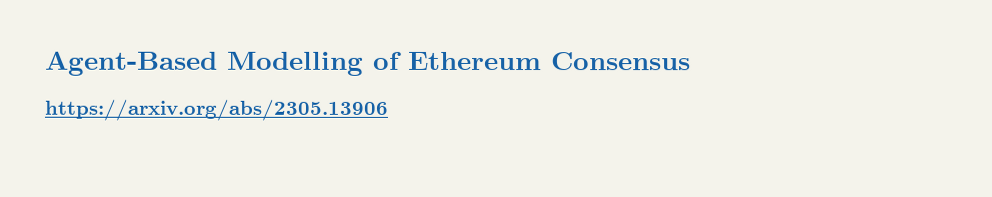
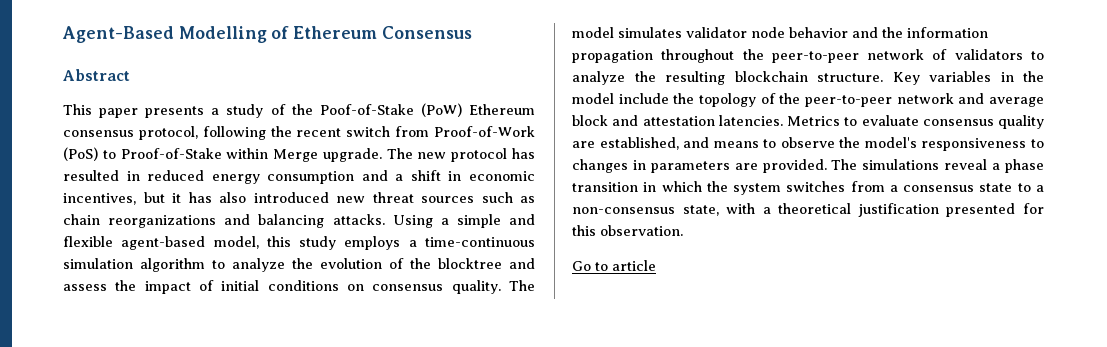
[44,99,388,121] https://arxiv.org/abs/2305.13906 -> [63,69,130,81] [63,103,535,118] [63,126,535,140] [63,147,535,162] [63,170,535,184] [63,192,535,205] [63,214,535,228] [63,236,535,250] [63,258,535,272] [63,280,535,294] [572,27,988,38] [572,49,1044,63] [572,71,1044,85] [572,93,1044,107] [572,115,1044,129] [572,137,1044,151] [572,159,1044,173] [572,181,1044,195] [572,203,1044,217] [572,225,683,236] [572,260,656,271] Abstract // This paper presents a study of the Poof-of-Stake (PoW) Ethereum consensus protocol, following the recent switch from Proof-of-Work (PoS) to Proof-of-Stake within Merge upgrade. The new protocol has resulted in reduced energy consumption and a shift in economic incentives, but it has also introduced new threat sources such as chain reorganizations and balancing attacks. Using a simple and flexible agent-based model, this study employs a time-continuous simulation algorithm to analyze the evolution of the blocktree and assess the impact of initial conditions on consensus quality. The model simulates validator node behavior and the information propagation throughout the peer-to-peer network of validators to analyze the resulting blockchain structure. Key variables in the model include the topology of the peer-to-peer network and average block and attestation latencies. Metrics to evaluate consensus quality are established, and means to observe the model's responsiveness to changes in parameters are provided. The simulations reveal a phase transition in which the system switches from a consensus state to a non-consensus state, with a theoretical justification presented for this observation. // Go to article

